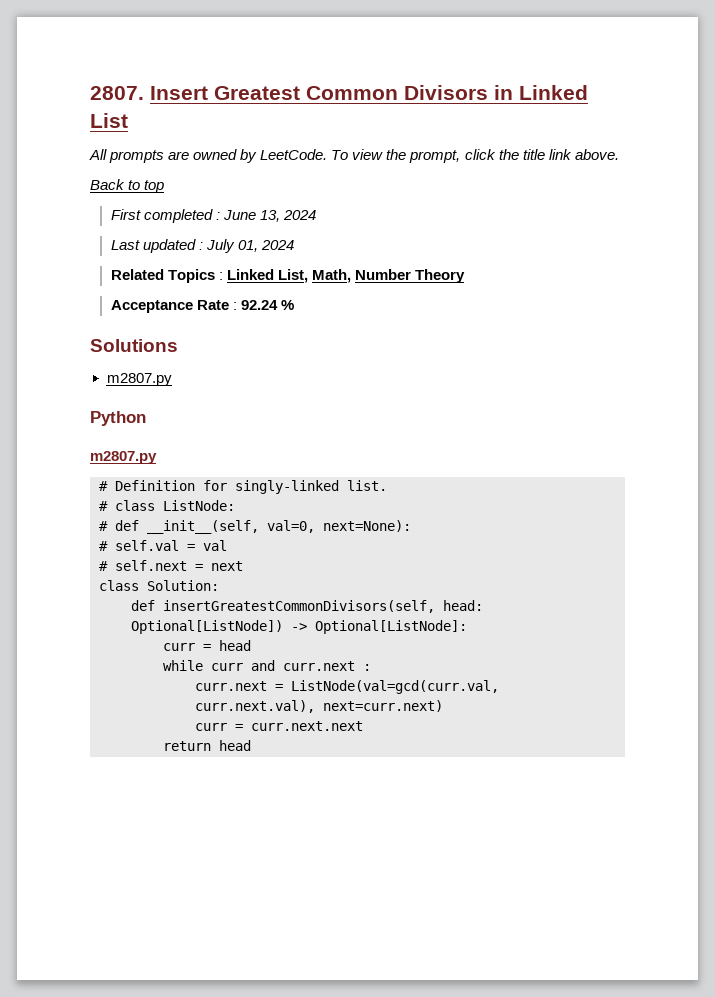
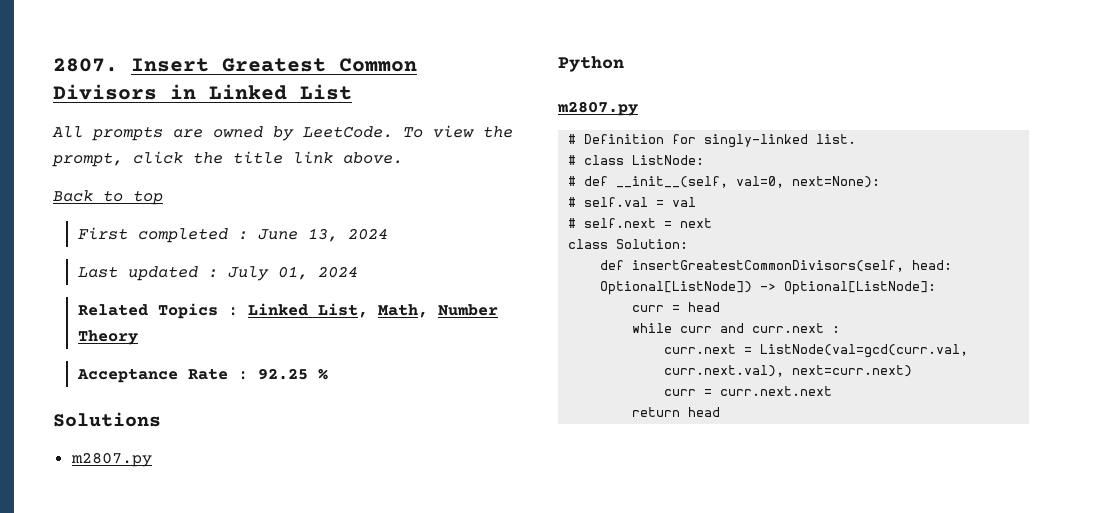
[240,300,278,310] 92.24 -> [257,368,308,380] 92.25

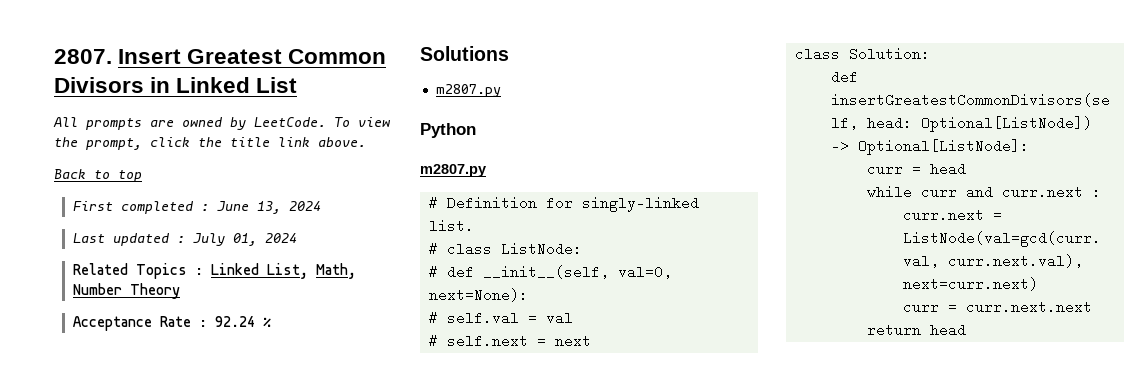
[257,368,308,380] 92.25 -> [214,316,255,327] 92.24

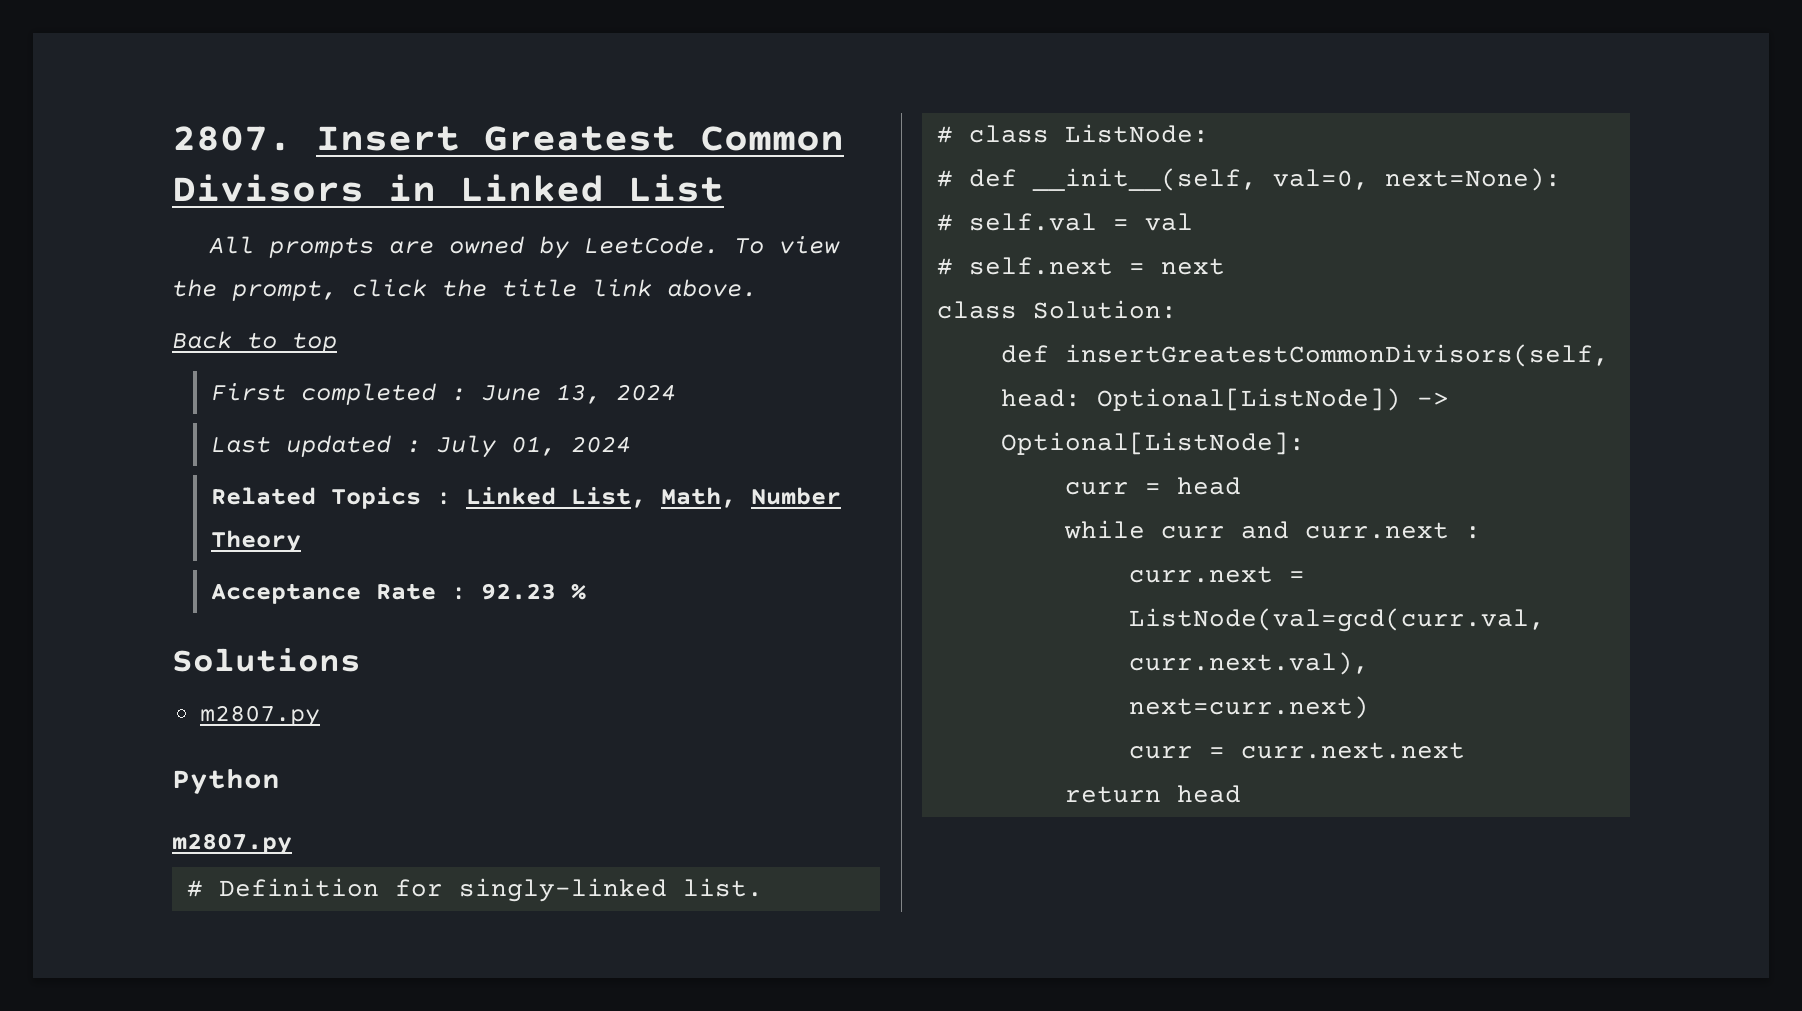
[214,316,255,327] 92.24 -> [480,583,556,600] 92.23

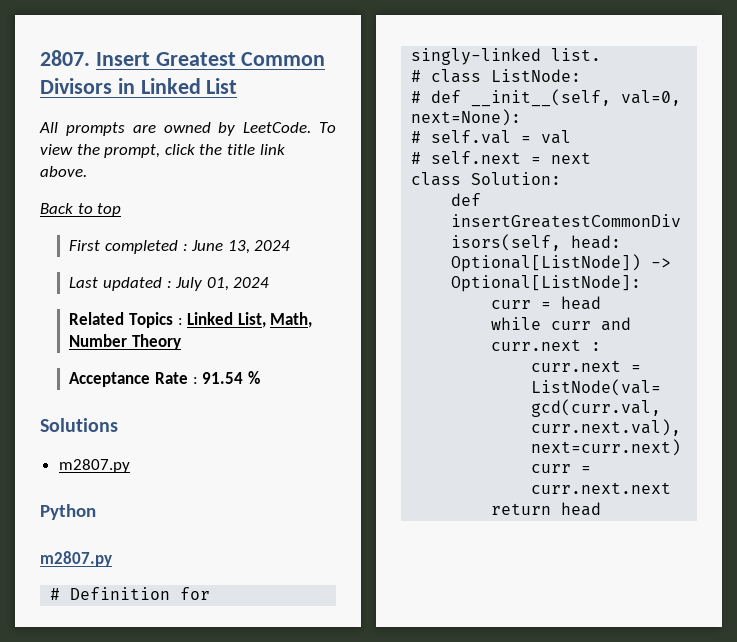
[480,583,556,600] 92.23 -> [202,372,244,384] 91.54

